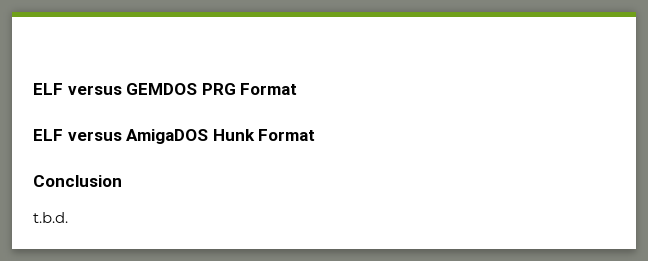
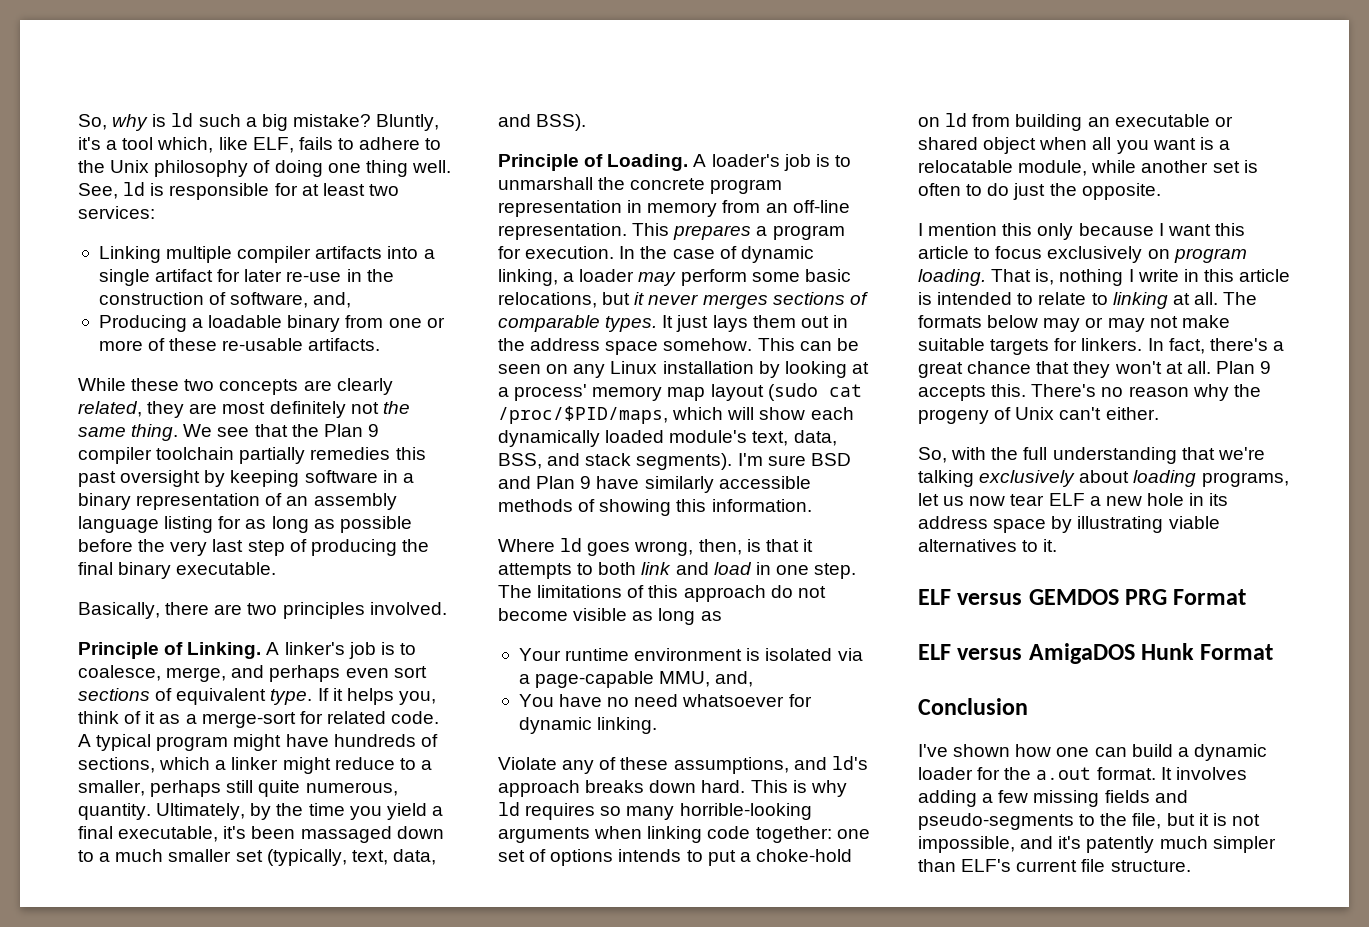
(33, 89) none -> [78,113,440,131] [78,137,442,153] [78,160,451,177] [78,182,399,200] [78,206,155,219] [98,246,435,263] [98,269,394,286] [98,292,352,308] [98,315,445,332] [98,338,381,351] [78,378,393,395] [78,401,410,418] [78,424,379,441] [78,447,426,464] [78,470,414,487] [78,493,397,510] [78,516,412,533] [78,539,429,556] [78,562,277,579] [78,602,447,619] [78,642,416,659] [78,665,427,682] [78,688,436,705] [78,711,440,728] [78,734,438,751] [78,757,432,774] [78,780,398,797] [78,803,443,820] [78,826,444,843] [78,849,436,866] [498,114,587,131] [498,154,851,171] [498,177,783,194] [498,200,850,217] [498,223,845,240] [498,246,814,263] [498,269,851,286] [498,292,868,309] [498,315,848,332] [498,338,859,355] [498,361,869,378] [498,383,862,401] [498,406,854,424] [498,430,837,447] [498,453,851,470] [498,476,811,493] [498,499,812,516] [498,538,813,556] [498,562,857,579] [498,585,826,602] [498,608,722,625] [518,648,863,661] [518,671,754,688] [518,694,812,707] [518,717,658,734] [498,756,868,774] [498,780,847,797] [498,802,812,820] [498,826,870,843] [498,849,852,866] [918,113,1233,131] [918,137,1230,154] [918,160,1258,176] [918,183,1161,200] [918,223,1245,240] [918,246,1247,263] [918,269,1291,286] [918,292,1258,309] [918,315,1230,332] [918,338,1284,355] [918,361,1272,378] [918,384,1261,401] [918,407,1159,424] [918,447,1265,464] [918,470,1289,487] [918,493,1229,506] [918,516,1220,533] [918,539,1058,552] So, why is ld such a big mistake? Bluntly, it's a tool which, like ELF, fails to adhere to the Unix philosophy of doing one thing well. See, ld is responsible for at least two services: // Linking multiple compiler artifacts into a single artifact for later re-use in the construction of software, and, // Producing a loadable binary from one or more of these re-usable artifacts. // While these two concepts are clearly related, they are most definitely not the same thing. We see that the Plan 9 compiler toolchain partially remedies this past oversight by keeping software in a binary representation of an assembly language listing for as long as possible before the very last step of producing the final binary executable. // Basically, there are two principles involved. // Principle of Linking. A linker's job is to coalesce, merge, and perhaps even sort sections of equivalent type. If it helps you, think of it as a merge-sort for related code. A typical program might have hundreds of sections, which a linker might reduce to a smaller, perhaps still quite numerous, quantity. Ultimately, by the time you yield a final executable, it's been massaged down to a much smaller set (typically, text, data, and BSS). // Principle of Loading. A loader's job is to unmarshall the concrete program representation in memory from an off-line representation. This prepares a program for execution. In the case of dynamic linking, a loader may perform some basic relocations, but it never merges sections of comparable types. It just lays them out in the address space somehow. This can be seen on any Linux installation by looking at a process' memory map layout (sudo cat /proc/$PID/maps, which will show each dynamically loaded module's text, data, BSS, and stack segments). I'm sure BSD and Plan 9 have similarly accessible methods of showing this information. // Where ld goes wrong, then, is that it attempts to both link and load in one step. The limitations of this approach do not become visible as long as // Your runtime environment is isolated via a page-capable MMU, and, // You have no need whatsoever for dynamic linking. // Violate any of these assumptions, and ld's approach breaks down hard. This is why ld requires so many horrible-looking arguments when linking code together: one set of options intends to put a choke-hold on ld from building an executable or shared object when all you want is a relocatable module, while another set is often to do just the opposite. // I mention this only because I want this article to focus exclusively on program loading. That is, nothing I write in this article is intended to relate to linking at all. The formats below may or may not make suitable targets for linkers. In fact, there's a great chance that they won't at all. Plan 9 accepts this. There's no reason why the progeny of Unix can't either. // So, with the full understanding that we're talking exclusively about loading programs, let us now tear ELF a new hole in its address space by illustrating viable alternatives to it. //
[33,212,68,223] t.b.d. -> [918,744,1267,761] [918,767,1247,780] [918,790,1188,807] [918,813,1260,830] [918,836,1276,853] [918,859,1191,872] I've shown how one can build a dynamic loader for the a.out format. It involves adding a few missing fields and pseudo-segments to the file, but it is not impossible, and it's patently much simpler than ELF's current file structure.

